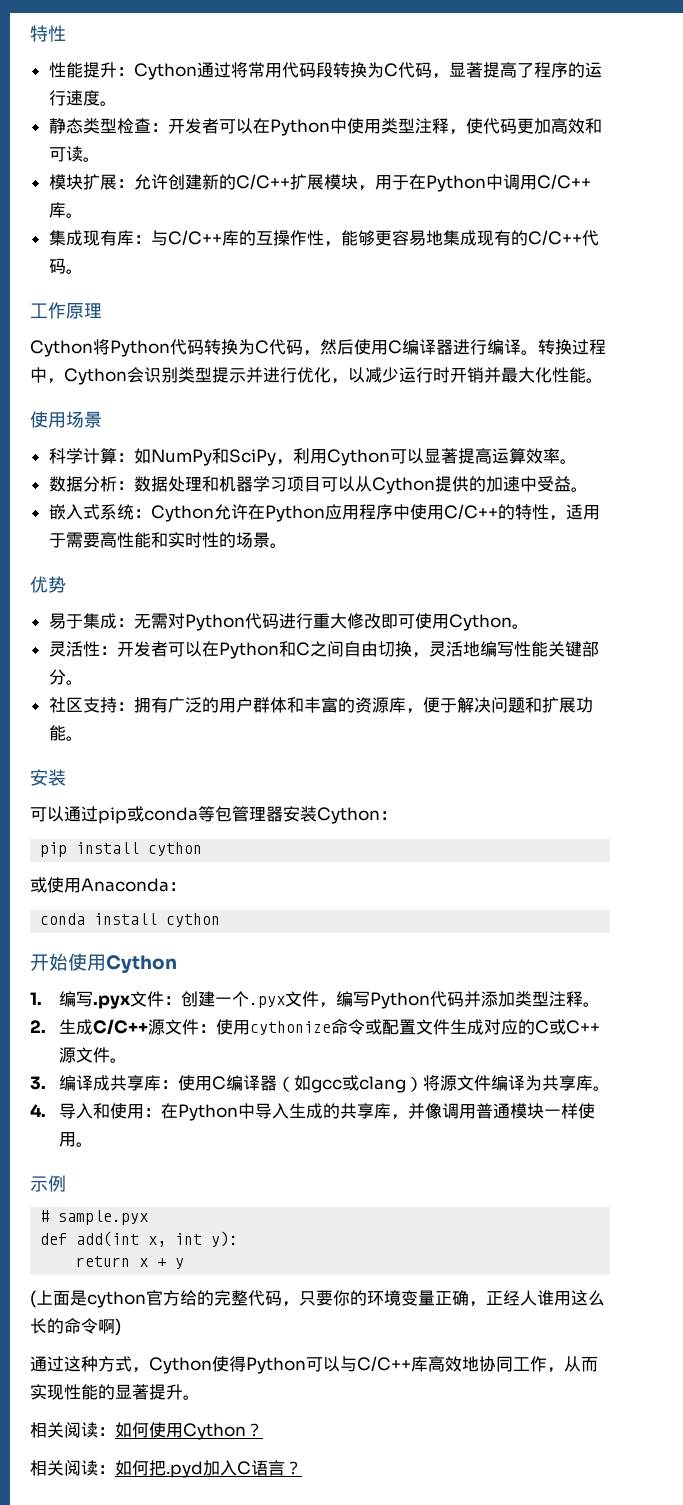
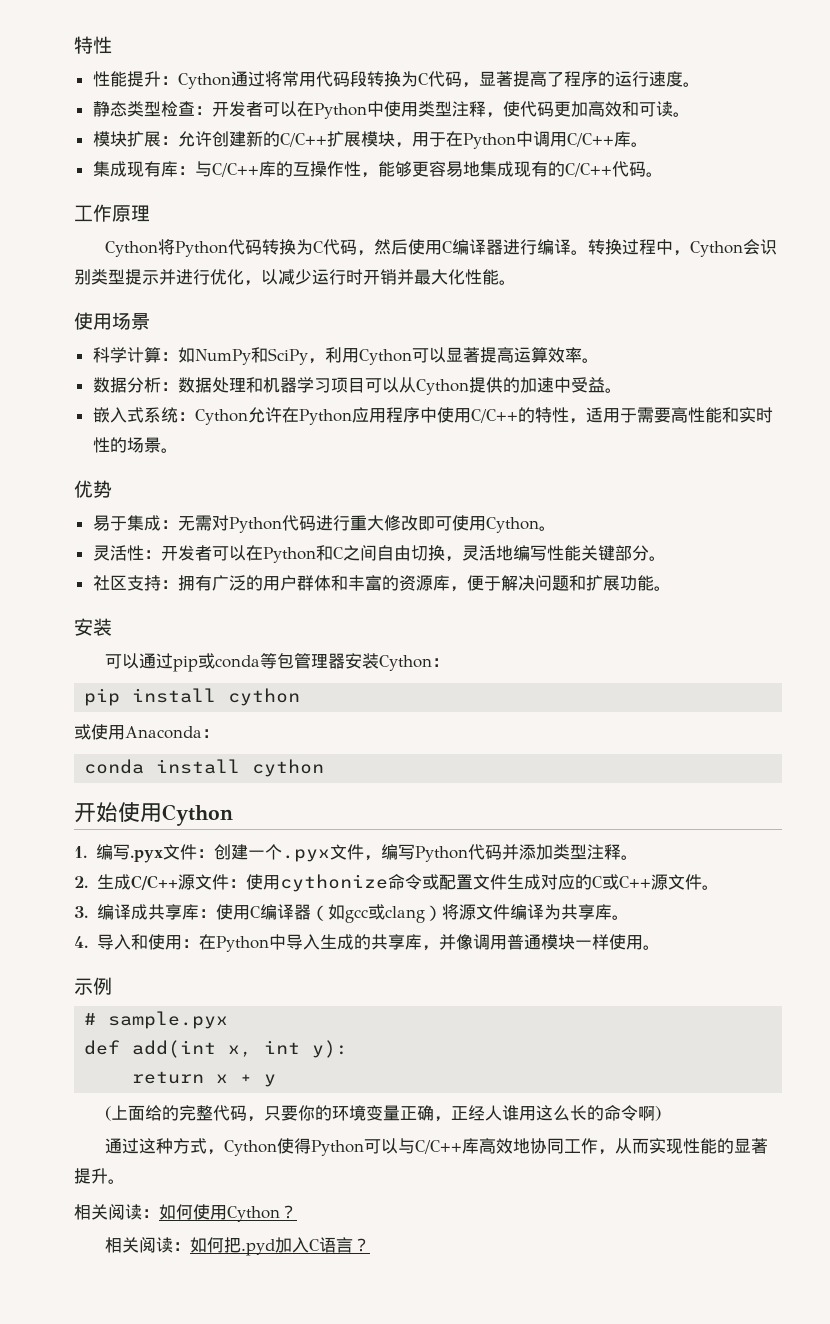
[70,1290,180,1308] 是cython官方 -> (145, 1113) none

